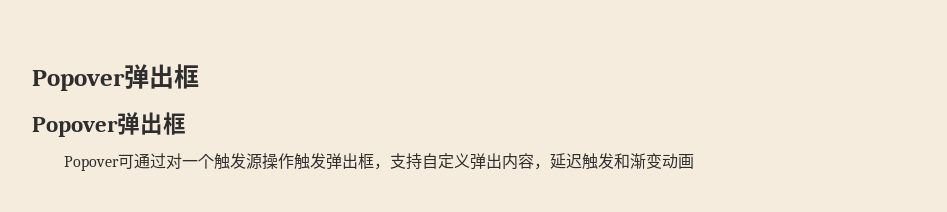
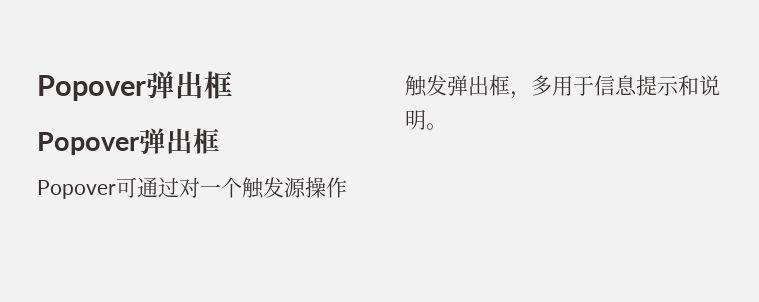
[390,153,695,170] 支持自定义弹出内容，延迟触发和渐变动画 -> [531,75,720,96] [405,110,447,130] 多用于信息提示和说明。

